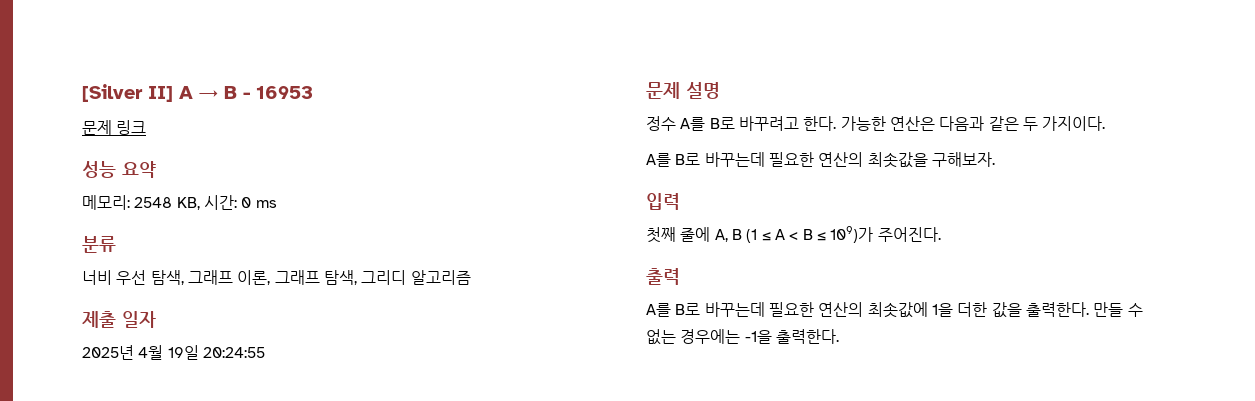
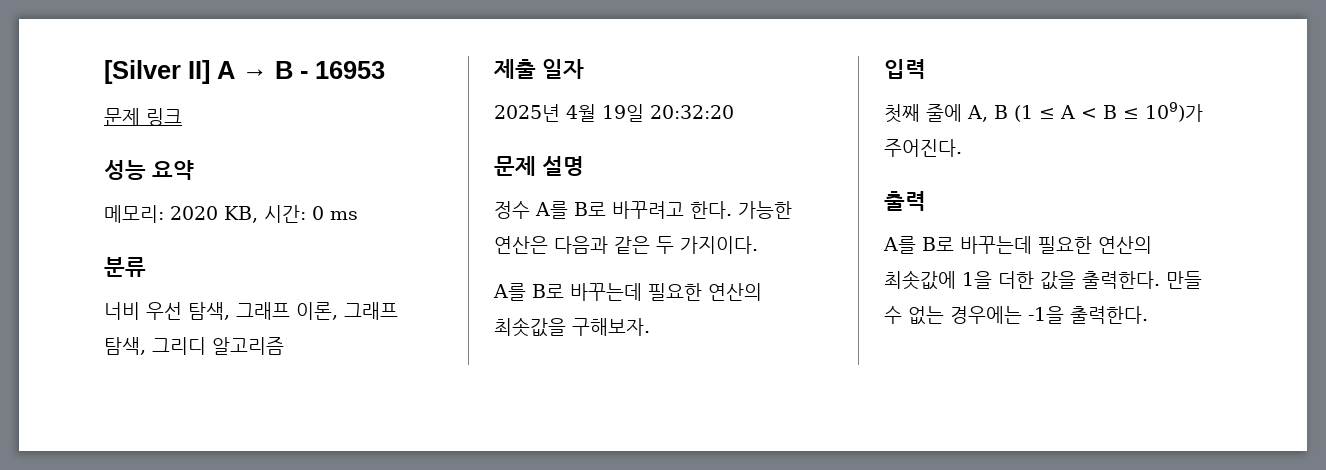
[134,197,173,208] 2548 -> [170,206,218,220] 2020
[202,347,265,358] 20:24:55 -> [650,105,734,119] 20:32:20

